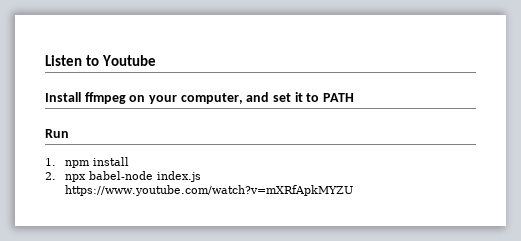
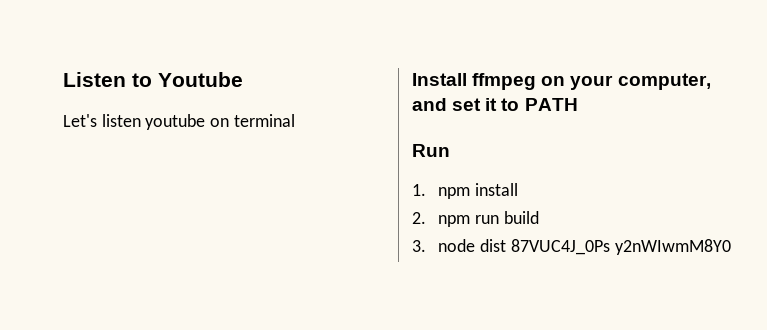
(156, 60) none -> [63,114,295,130] // Let's listen youtube on terminal
[64,171,201,182] [64,185,353,196] npx babel-node index.js https://www.youtube.com/watch?v=mXRfApkMYZU -> [438,211,539,227] [412,239,731,255] npm run build // 3. node dist 87VUC4J_0Ps y2nWIwmM8Y0

